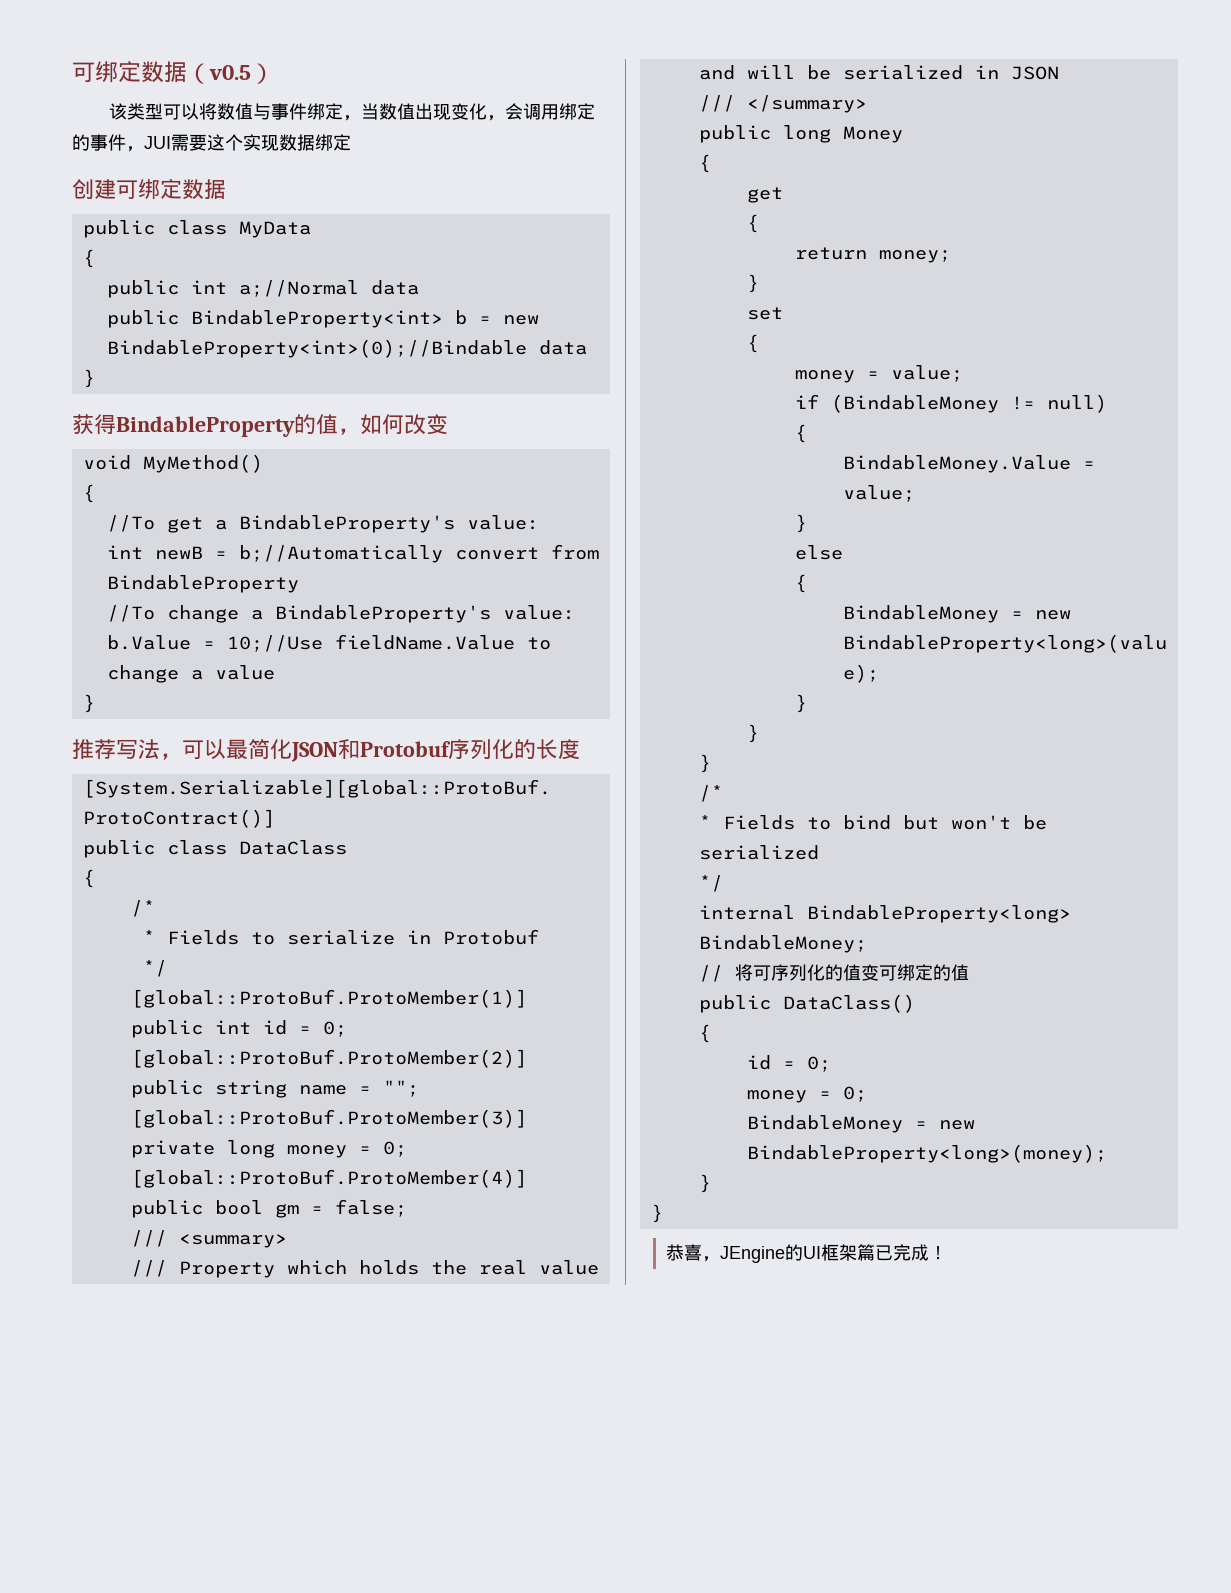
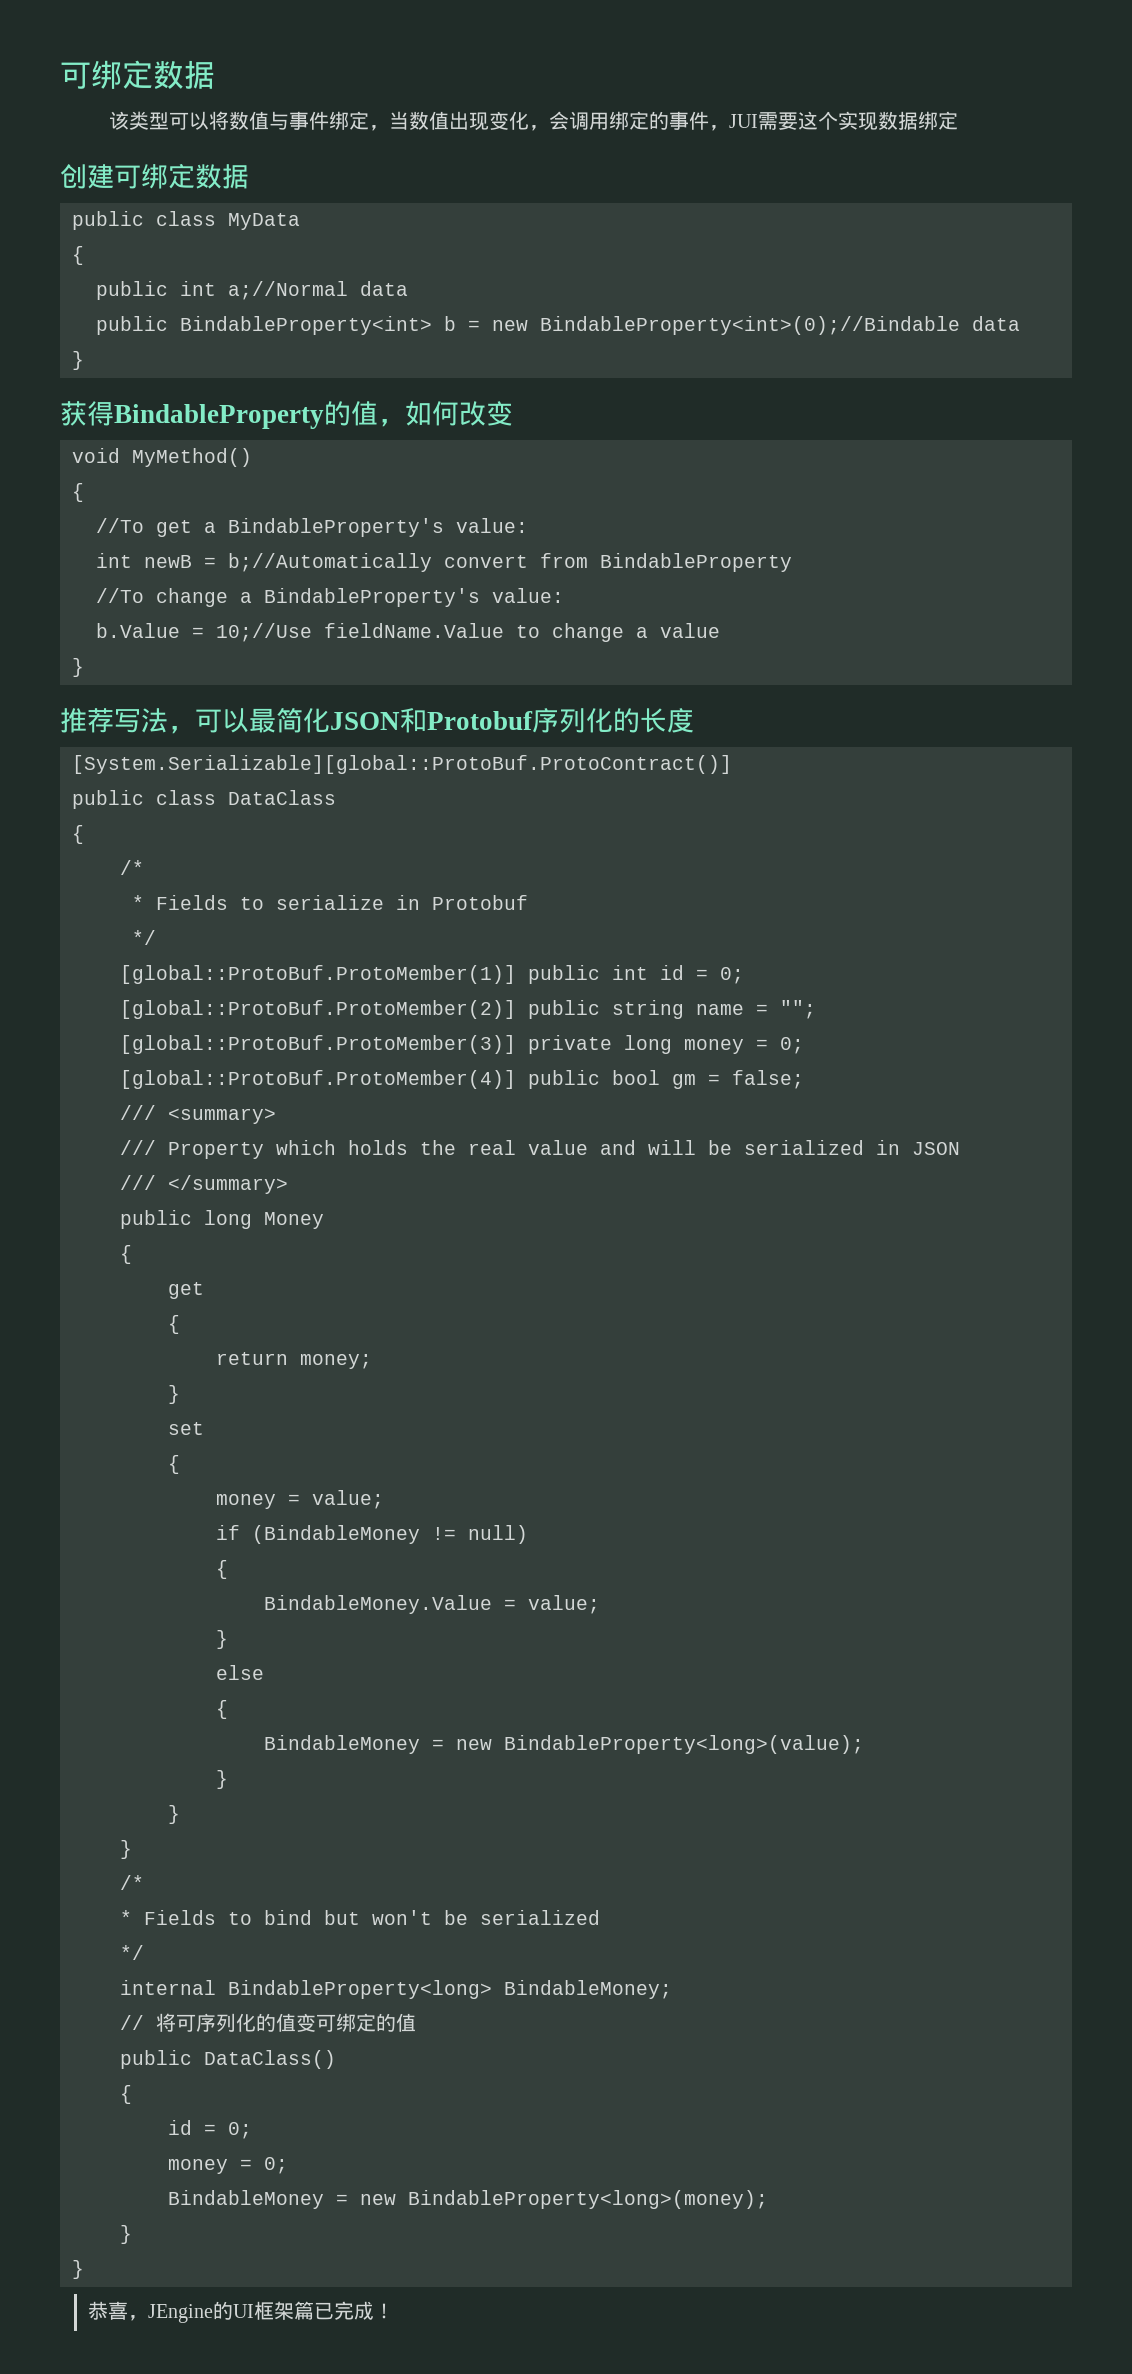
[72,61,274,84] 可绑定数据（v0.5） -> [60,60,215,89] 可绑定数据

